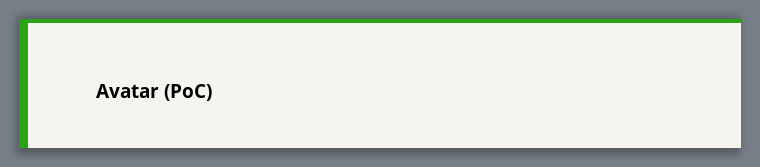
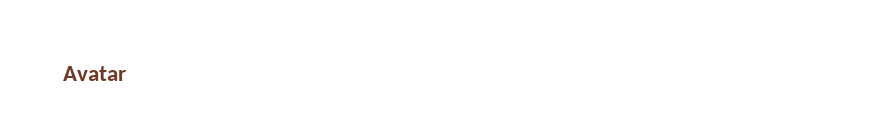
[164,84,213,101] (PoC) -> (126, 73) none

